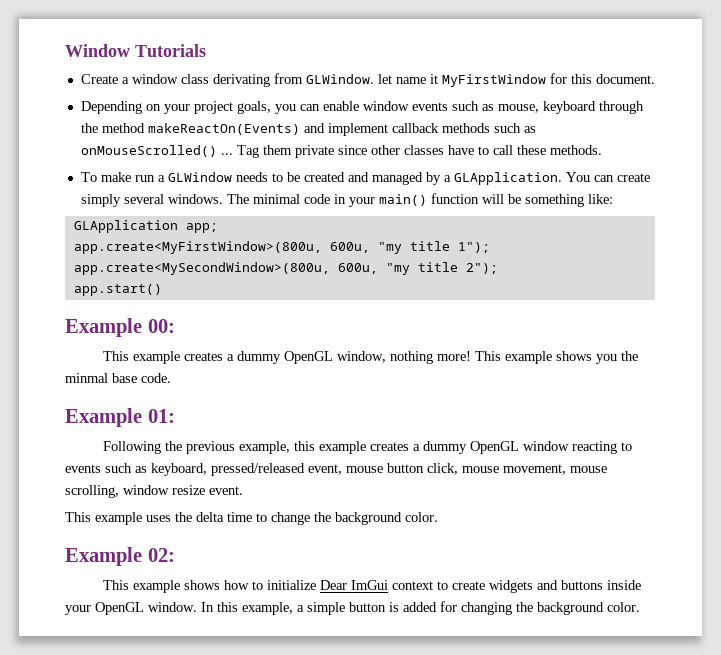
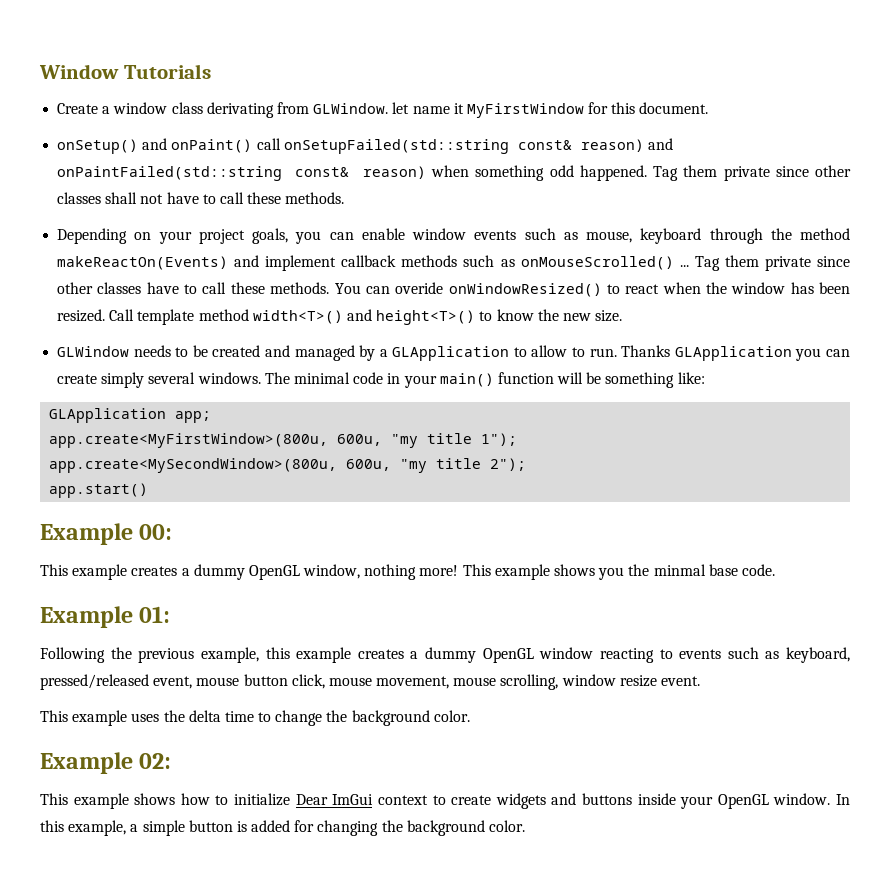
(655, 79) none -> [57,138,673,154] [57,165,851,181] [57,192,345,204] // onSetup() and onPaint() call onSetupFailed(std::string const& reason) and onPaintFailed(std::string const& reason) when something odd happened. Tag them private since other classes shall not have to call these methods.
[80,172,165,182] // To make run a -> [334,282,851,297] [57,309,623,325] You can overide onWindowResized() to react when the window has been resized. Call template method width<T>() and height<T>() to know the new size. //
[453,172,590,185] GLApplication. You -> [392,345,822,361] GLApplication to allow to run. Thanks GLApplication you

